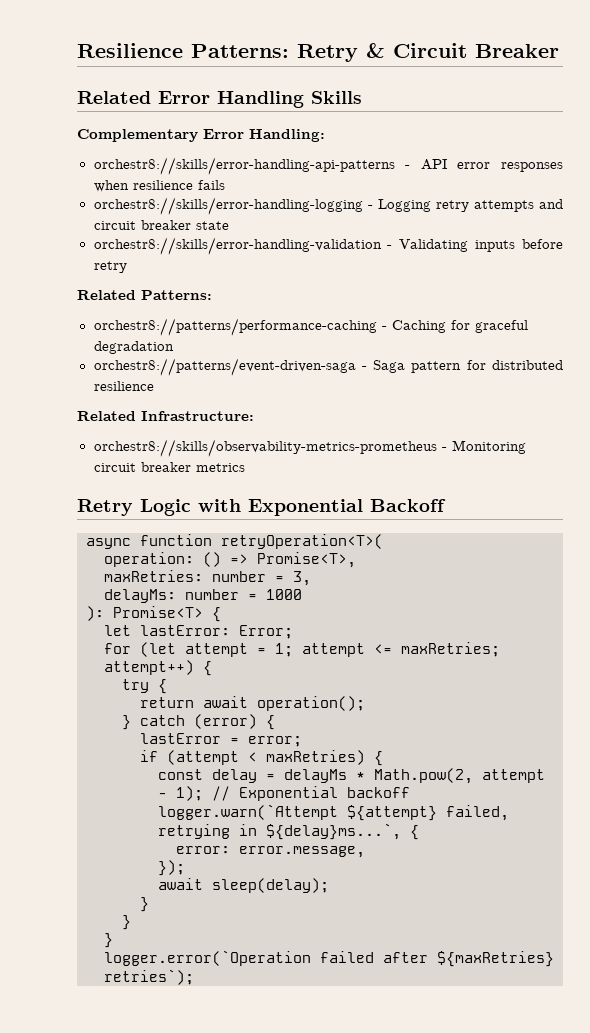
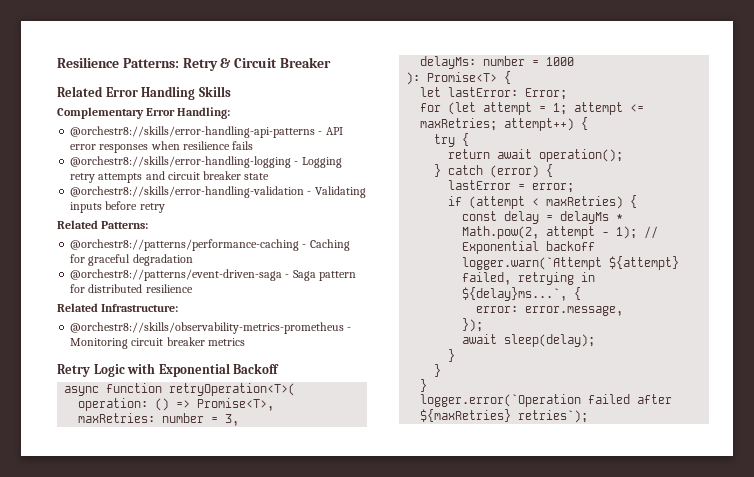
[93,157,395,175] orchestr8://skills/error-handling-api-patterns -> [70,126,316,138] @orchestr8://skills/error-handling-api-patterns
[93,197,363,215] orchestr8://skills/error-handling-logging -> [70,156,292,168] @orchestr8://skills/error-handling-logging
[93,237,382,255] orchestr8://skills/error-handling-validation -> [70,186,305,198] @orchestr8://skills/error-handling-validation
[93,318,377,336] orchestr8://patterns/performance-caching -> [70,239,300,251] @orchestr8://patterns/performance-caching
[93,358,356,376] orchestr8://patterns/event-driven-saga -> [70,269,283,281] @orchestr8://patterns/event-driven-saga
[93,439,437,457] orchestr8://skills/observability-metrics-prometheus -> [70,322,345,334] @orchestr8://skills/observability-metrics-prometheus

